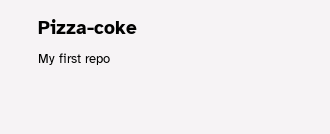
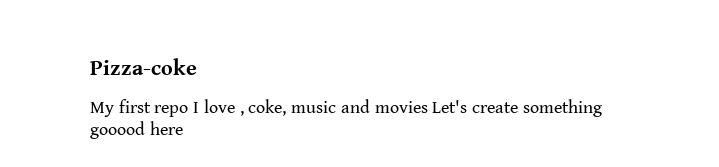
(110, 60) none -> [193,99,602,117] [90,121,183,139] I love , coke, music and movies Let's create something gooood here

